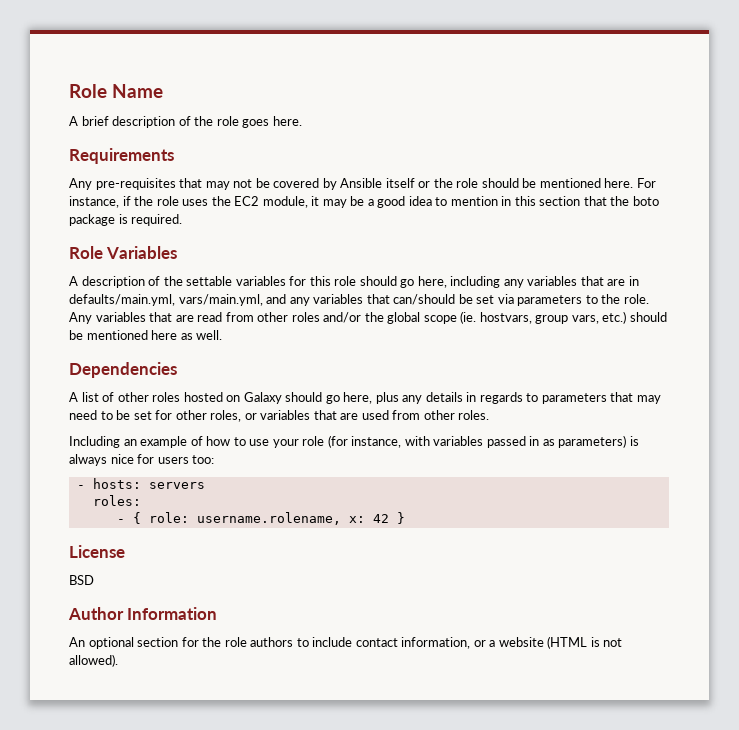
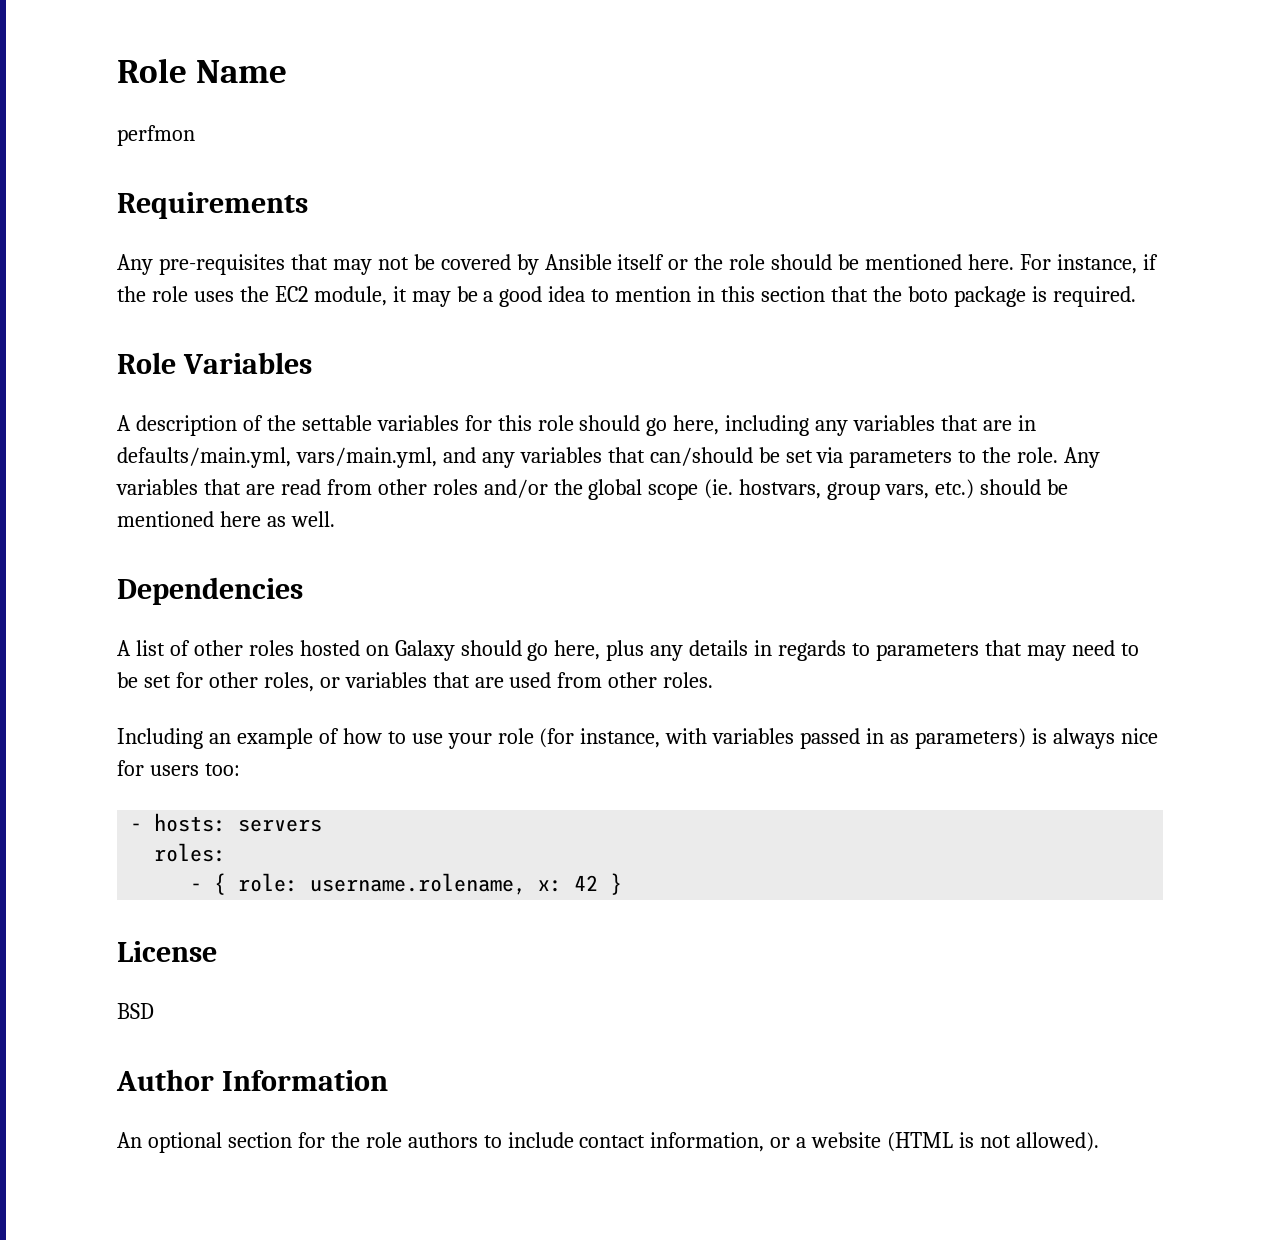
[69,116,302,128] A brief description of the role goes here. -> [117,125,195,146] perfmon

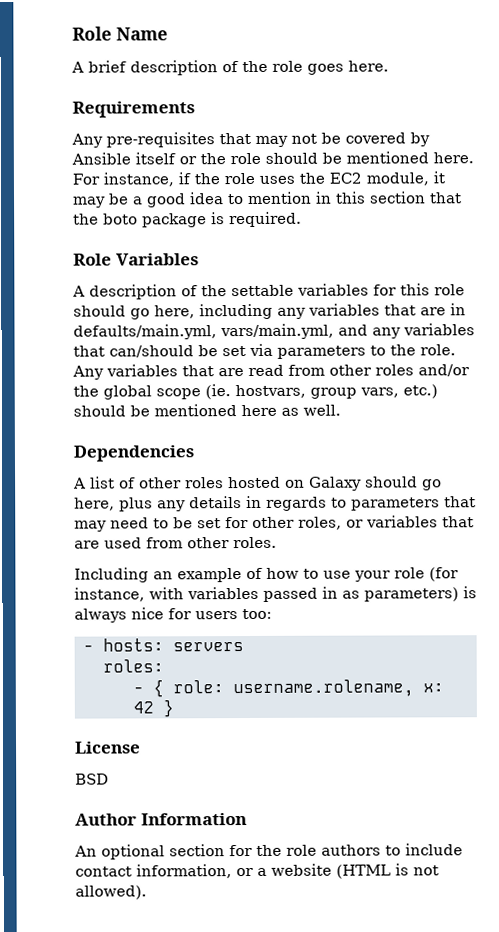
[117,125,195,146] perfmon -> [71,60,389,76] A brief description of the role goes here.

